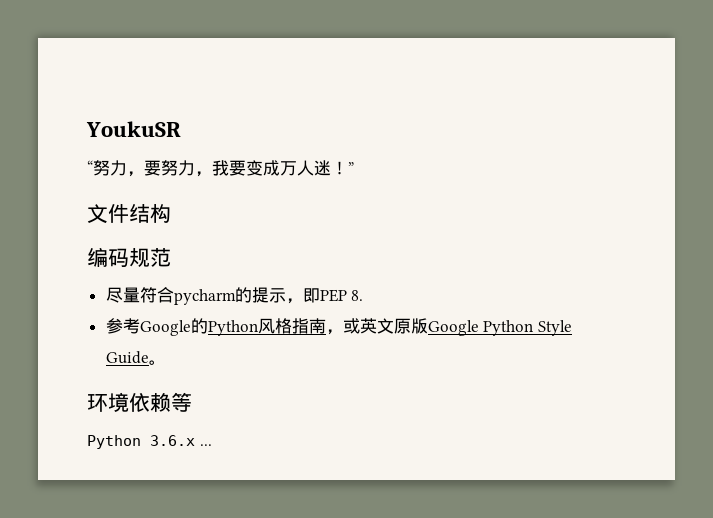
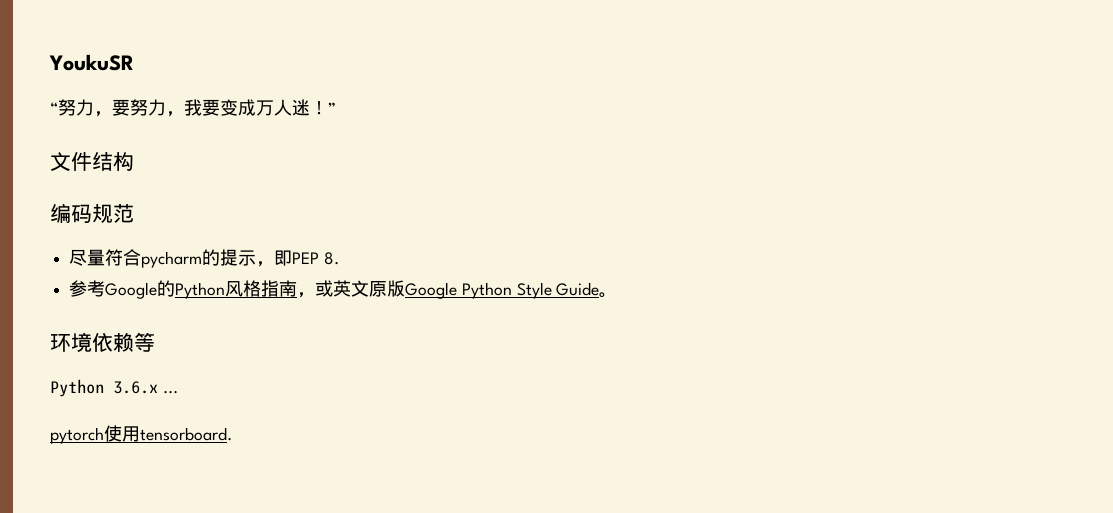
(212, 445) none -> [50,425,232,444] // pytorch使用tensorboard.

